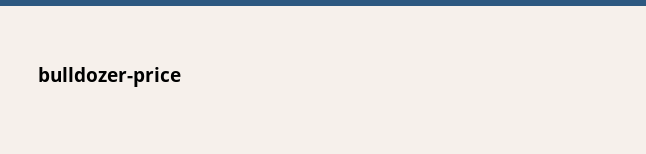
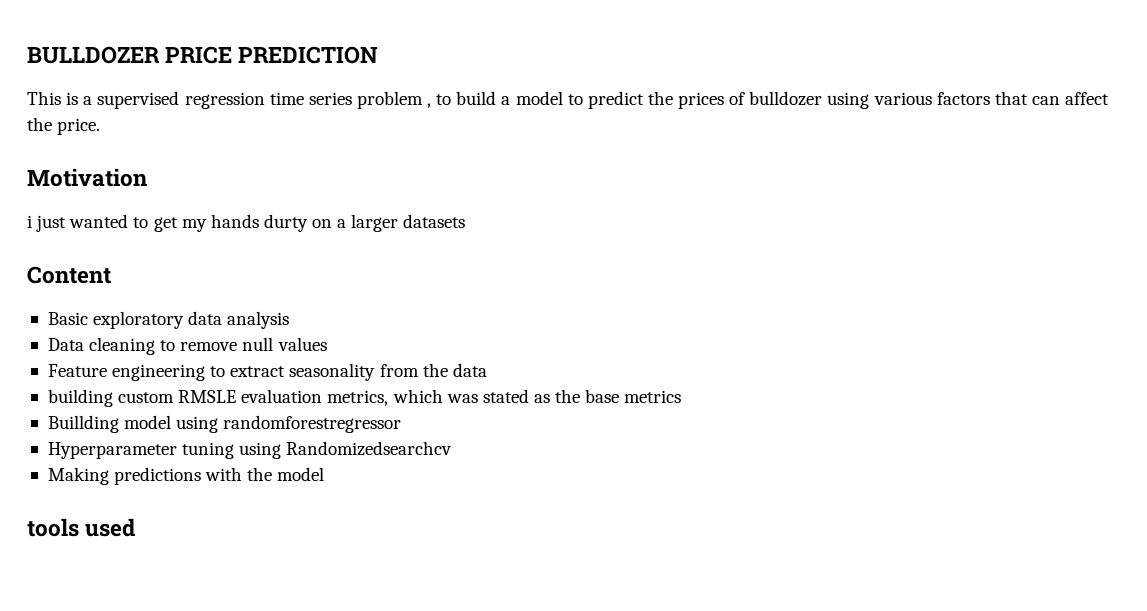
[38,67,181,87] bulldozer-price -> [27,46,379,64] [27,91,1110,109] [27,117,101,135] [27,168,147,187] [27,214,466,232] [27,266,111,284] [47,311,290,329] [47,337,327,355] [47,363,487,381] [47,389,682,407] [47,415,402,433] [47,441,453,459] [47,467,325,485] [27,518,136,537] BULLDOZER PRICE PREDICTION // This is a supervised regression time series problem , to build a model to predict the prices of bulldozer using various factors that can affect the price. // Motivation // i just wanted to get my hands durty on a larger datasets // Content // Basic exploratory data analysis // Data cleaning to remove null values // Feature engineering to extract seasonality from the data // building custom RMSLE evaluation metrics, which was stated as the base metrics // Buillding model using randomforestregressor // Hyperparameter tuning using Randomizedsearchcv // Making predictions with the model // tools used

